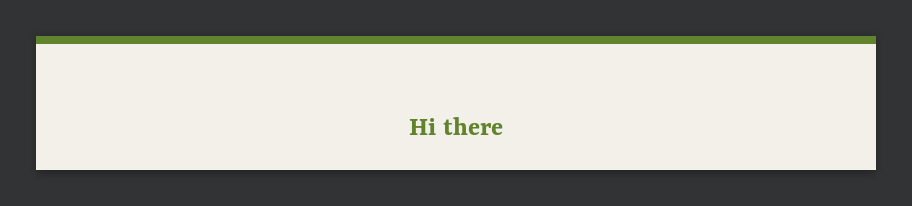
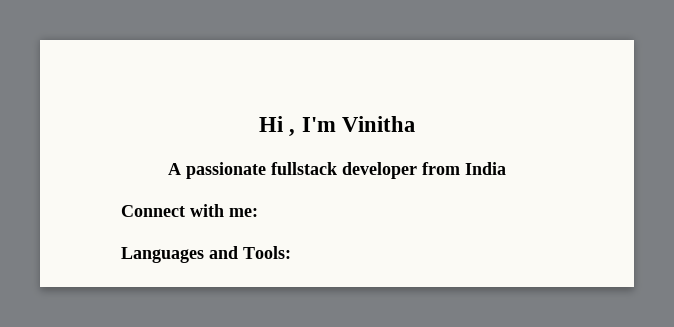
[443,117,504,135] there -> [289,116,415,137] [168,162,506,179] [121,204,258,217] [121,246,291,263] , I'm Vinitha // A passionate fullstack developer from India // Connect with me: // Languages and Tools:

